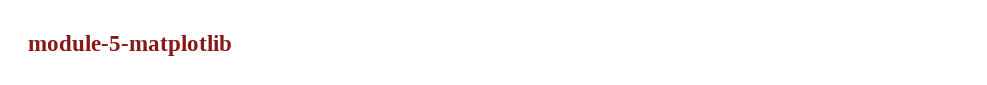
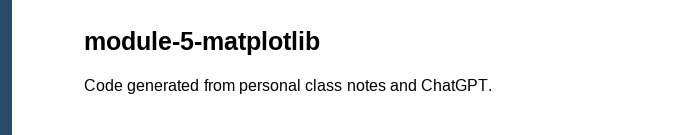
(232, 45) none -> [84,79,493,94] // Code generated from personal class notes and ChatGPT.

